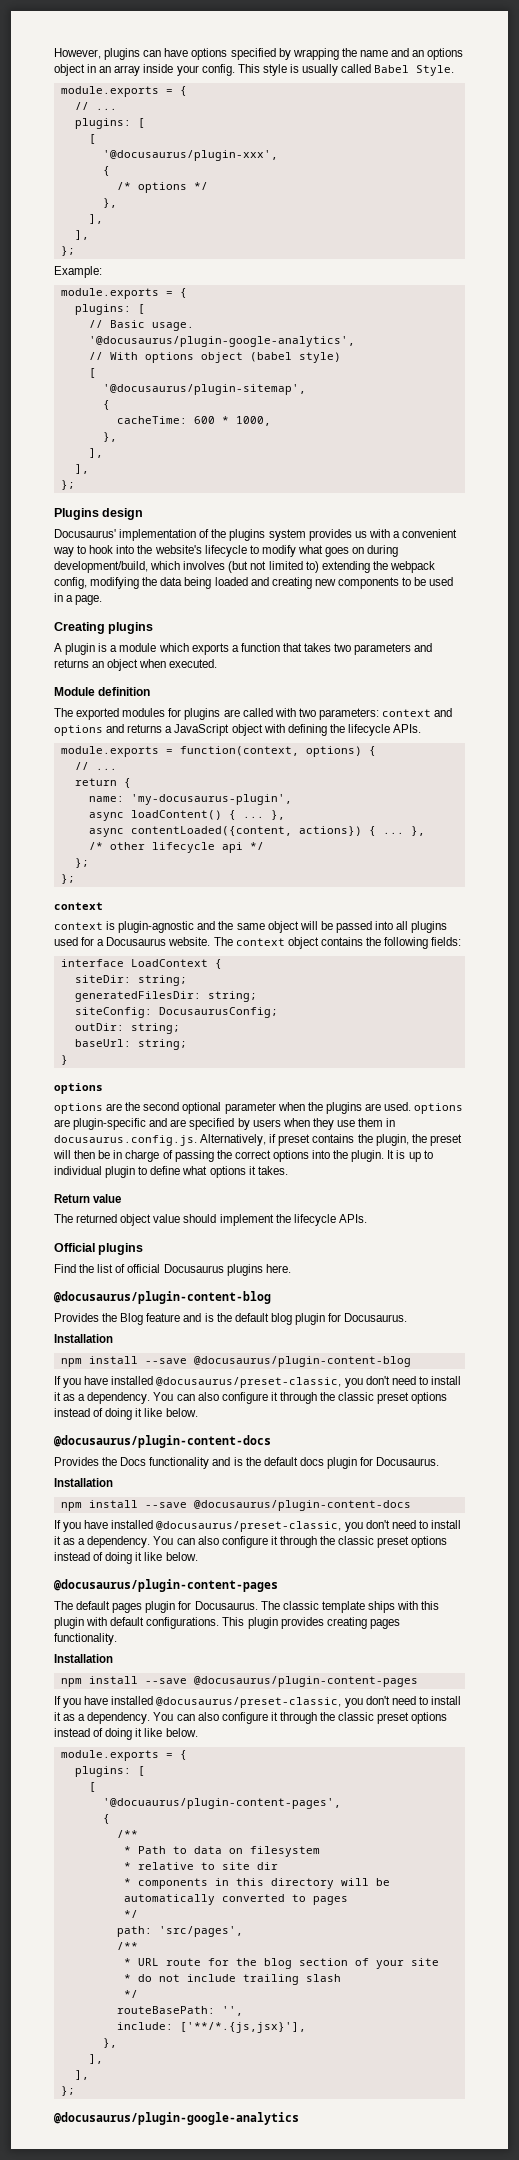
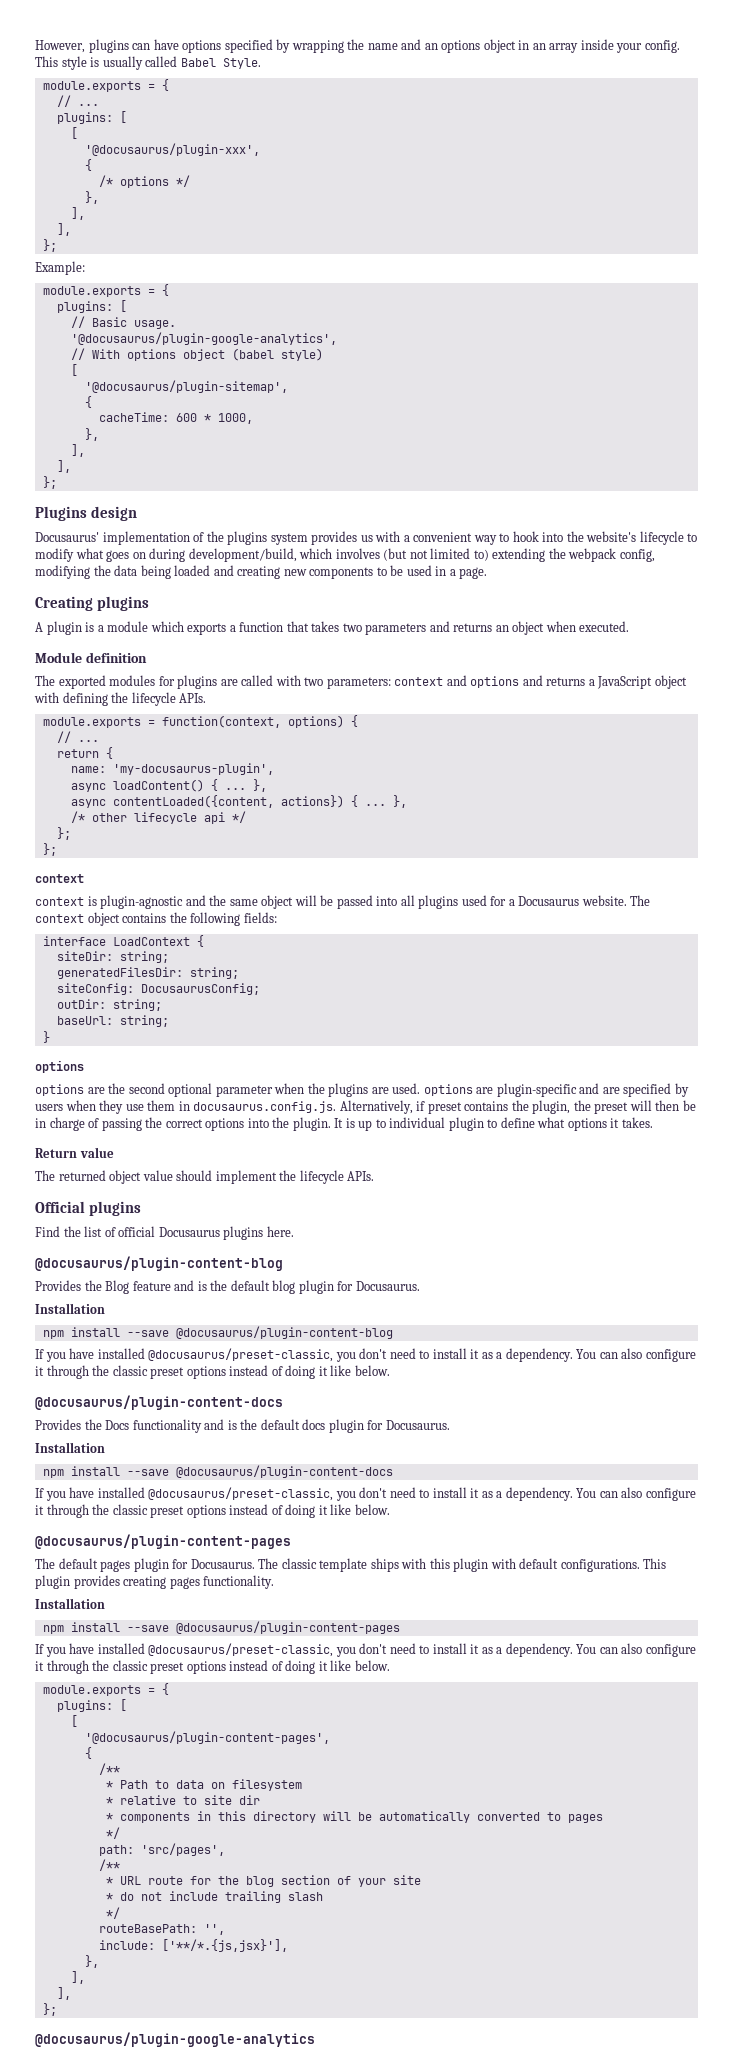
[102,1798,341,1809] '@docuaurus/plugin-content-pages', -> [84,1731,330,1744] '@docusaurus/plugin-content-pages',

